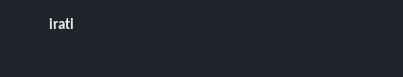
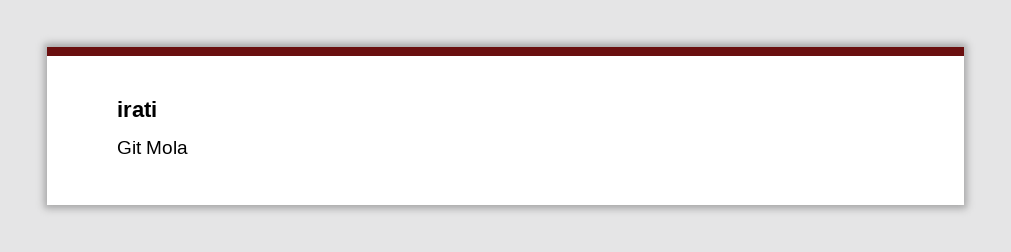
(74, 23) none -> [117,141,189,154] // Git Mola

